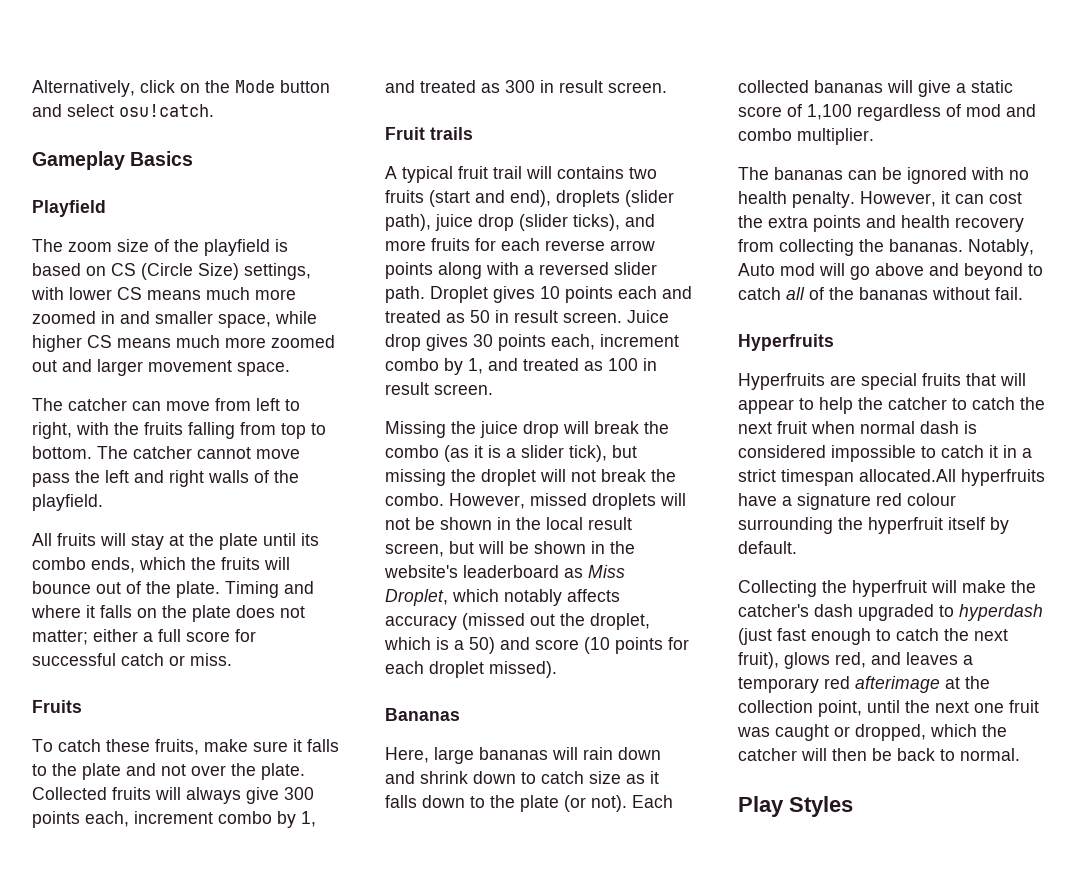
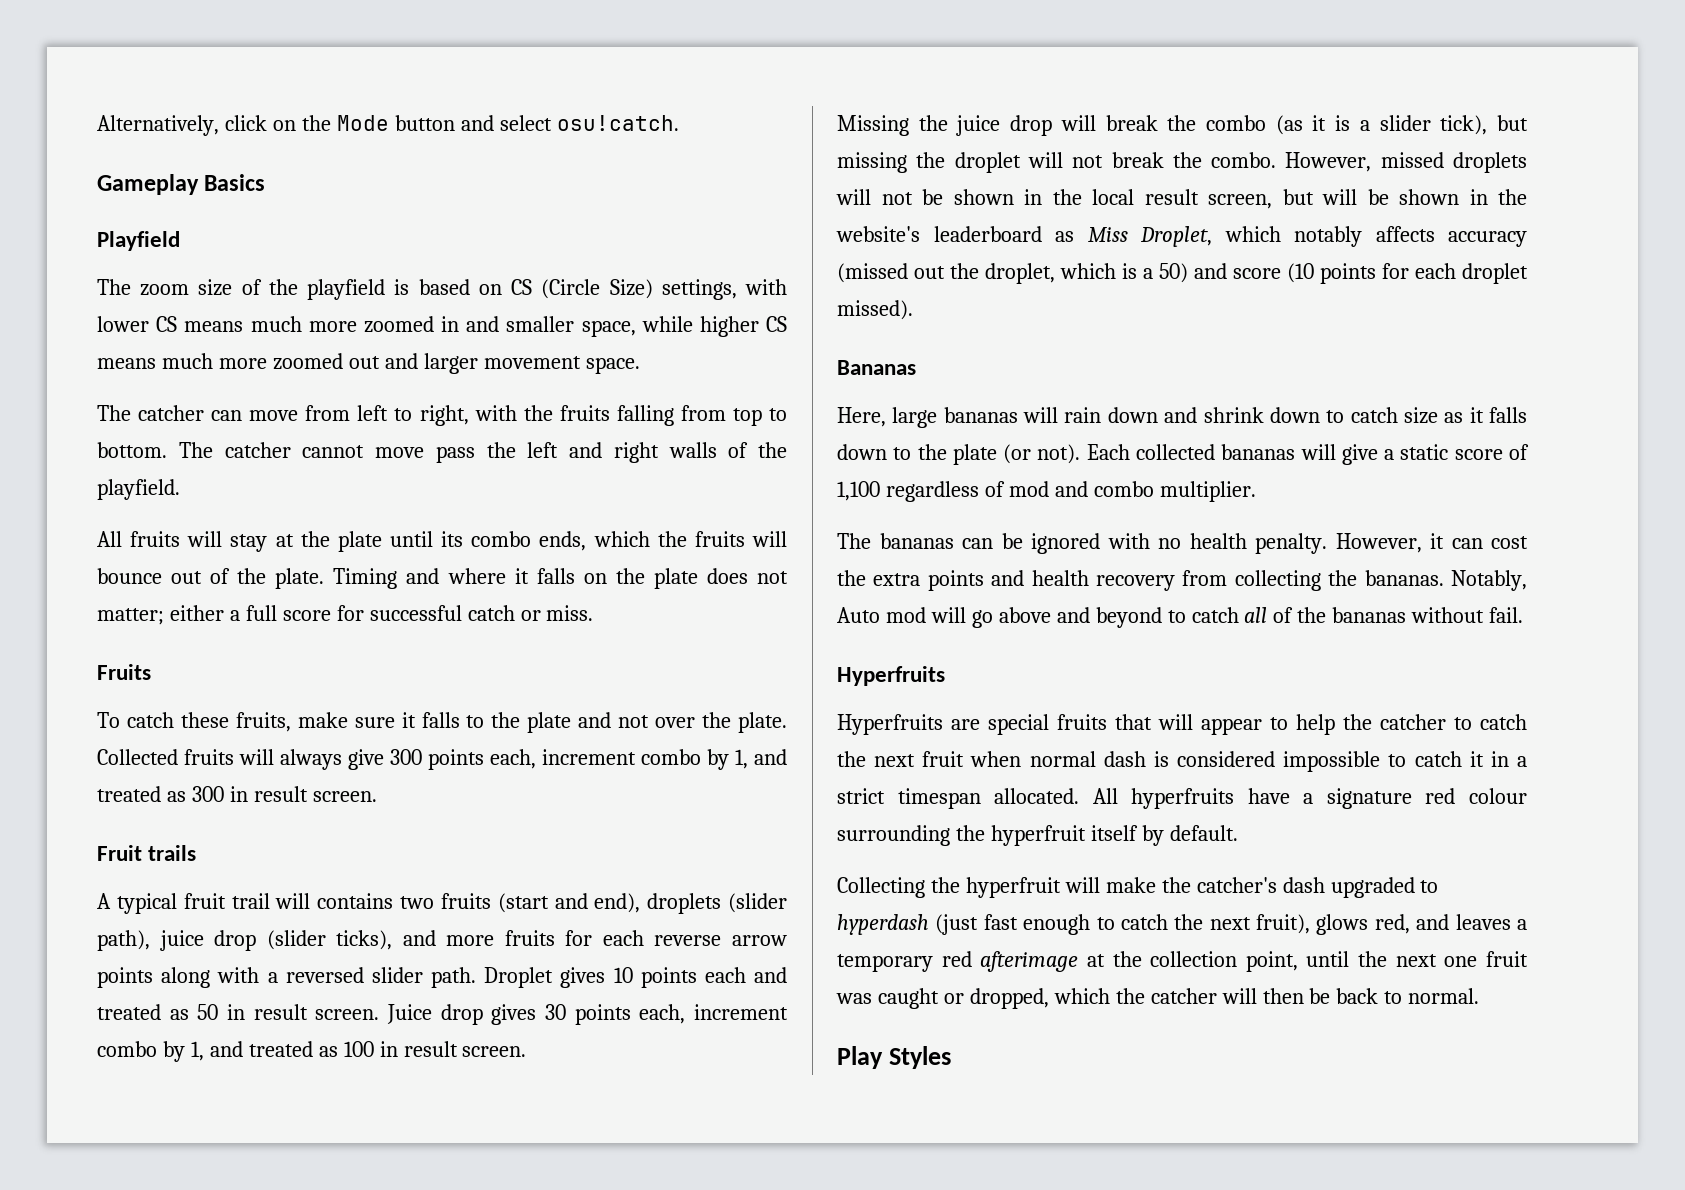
[859,469,956,482] allocated.All -> [994,788,1118,804] allocated. All

